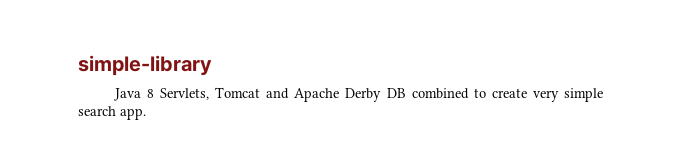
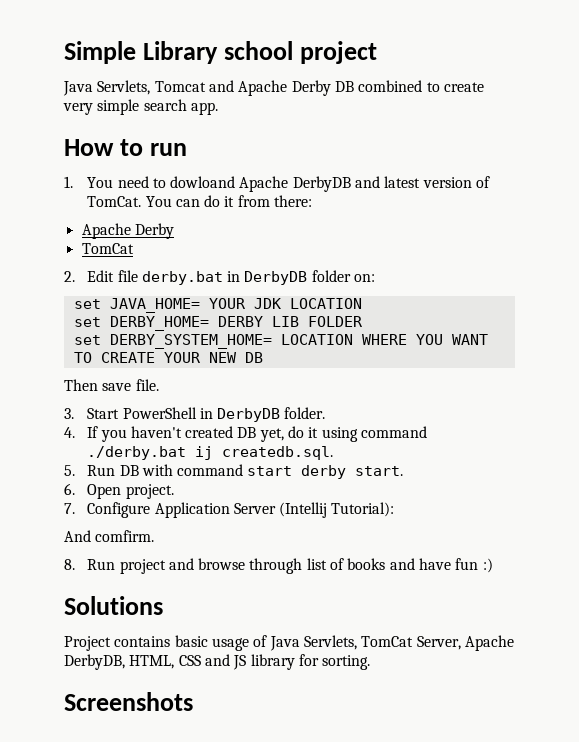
[78,55,212,76] [113,88,154,101] simple-library // Java 8 -> [64,41,378,64] [63,81,93,96] Simple Library school project // Java
(146, 114) none -> [64,139,188,156] [64,176,491,192] [87,195,313,207] [81,223,174,239] [81,243,134,254] [64,270,376,285] [73,298,362,313] [73,316,363,331] [73,334,488,349] [73,352,263,363] [64,379,159,391] [64,407,326,422] [64,426,428,442] [87,446,334,460] [64,464,404,479] [64,483,174,499] [64,502,395,518] [64,530,155,542] [64,558,493,574] [64,596,163,615] [64,635,514,651] [64,654,371,670] [64,692,193,711] // How to run // 1. You need to dowloand Apache DerbyDB and latest version of TomCat. You can do it from there: // Apache Derby // TomCat // 2. Edit file derby.bat in DerbyDB folder on: // set JAVA_HOME= YOUR JDK LOCATION // set DERBY_HOME= DERBY LIB FOLDER // set DERBY_SYSTEM_HOME= LOCATION WHERE YOU WANT TO CREATE YOUR NEW DB // Then save file. // 3. Start PowerShell in DerbyDB folder. // 4. If you haven't created DB yet, do it using command ./derby.bat ij createdb.sql. // 5. Run DB with command start derby start. // 6. Open project. // 7. Configure Application Server (Intellij Tutorial): // And comfirm. // 8. Run project and browse through list of books and have fun :) // Solutions // Project contains basic usage of Java Servlets, TomCat Server, Apache DerbyDB, HTML, CSS and JS library for sorting. // Screenshots

